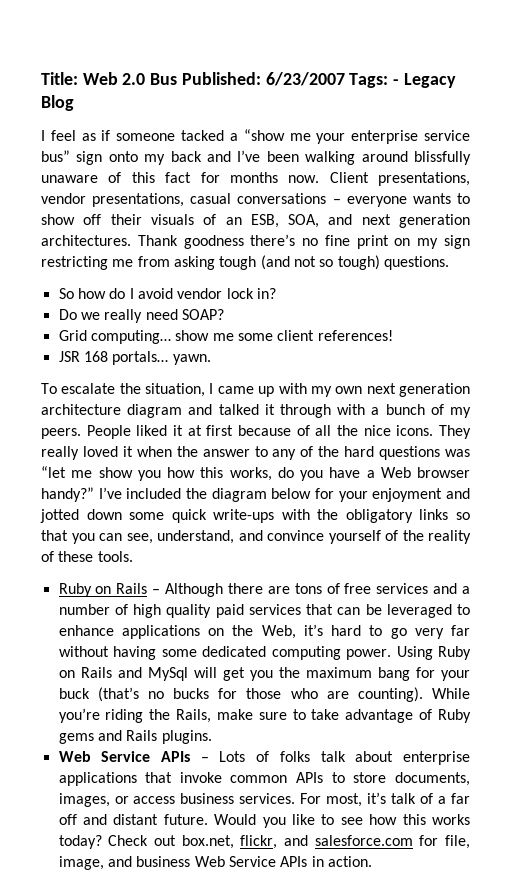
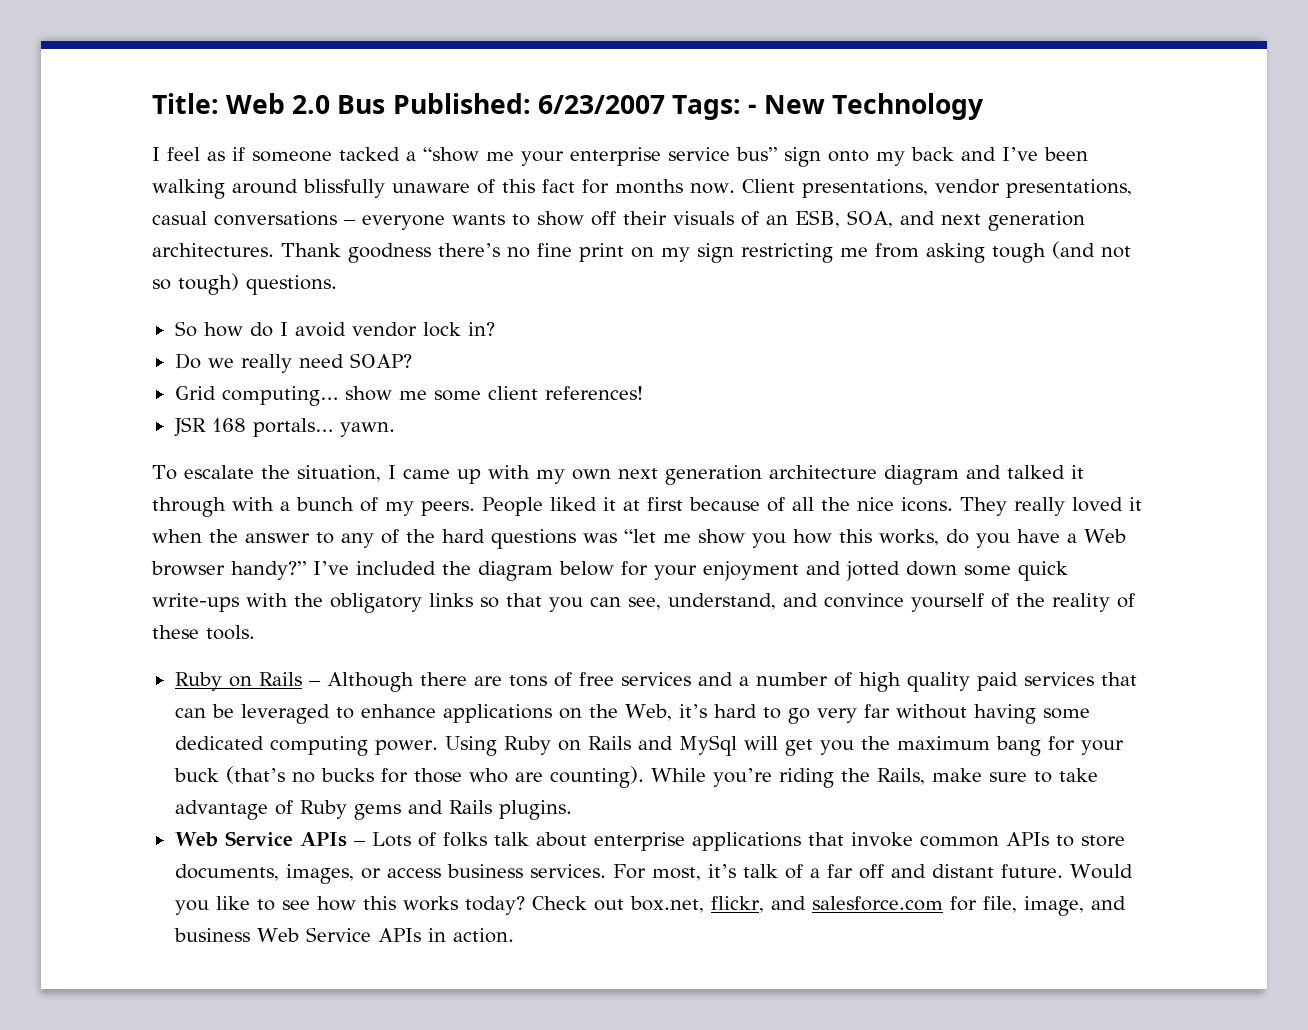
[403,73,456,88] [41,95,74,111] Legacy Blog -> [764,93,985,120] New Technology

